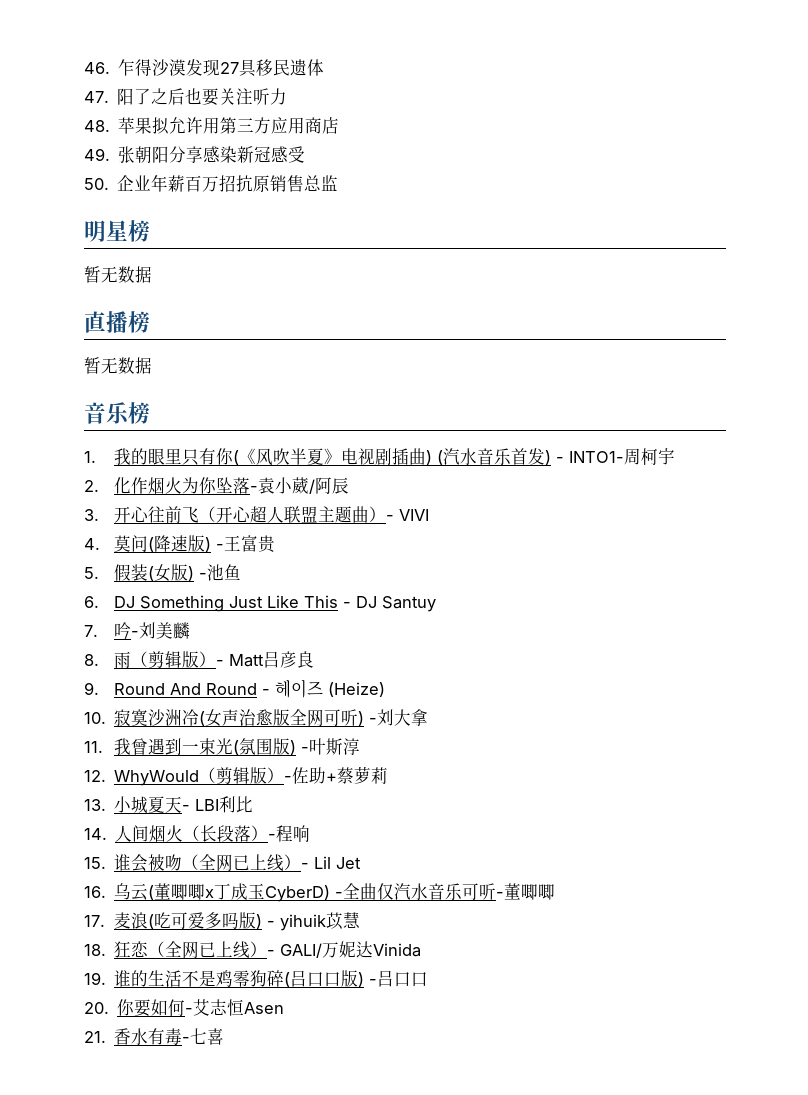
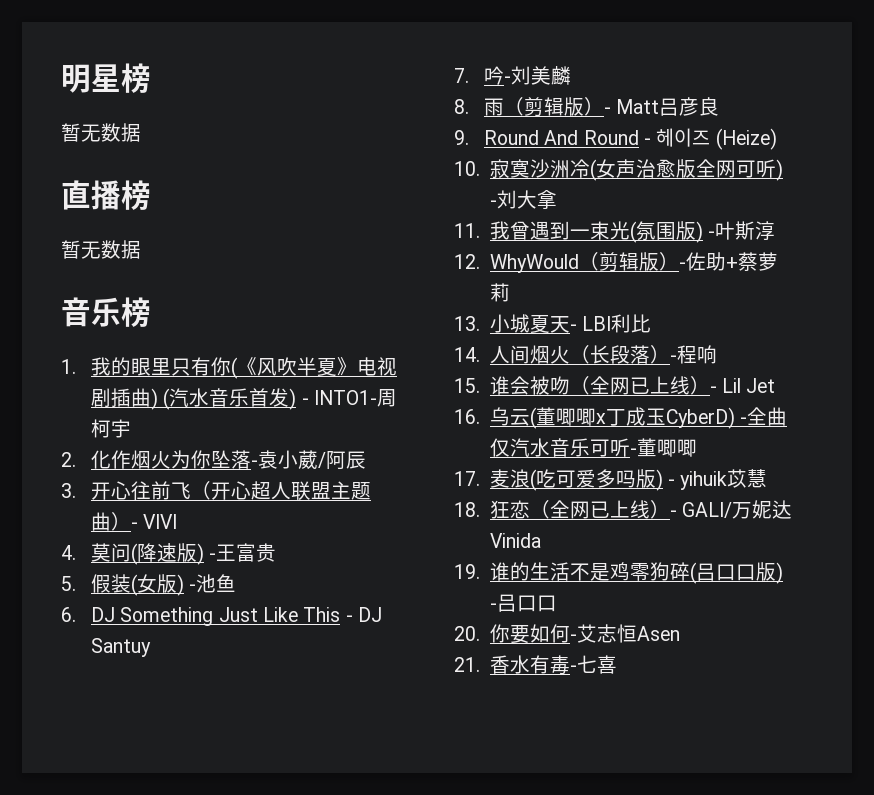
[84,59,325,77] [84,88,288,106] [84,117,340,135] [84,146,306,163] [84,174,339,192] 46.乍得沙漠发现27具移民遗体 // 47.阳了之后也要关注听力 // 48.苹果拟允许用第三方应用商店 // 49.张朝阳分享感染新冠感受 // 50.企业年薪百万招抗原销售总监 // -> (61, 78) none

